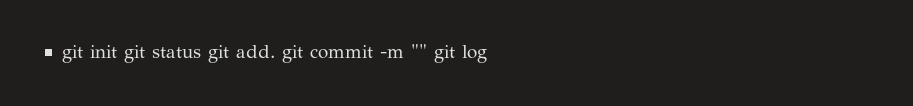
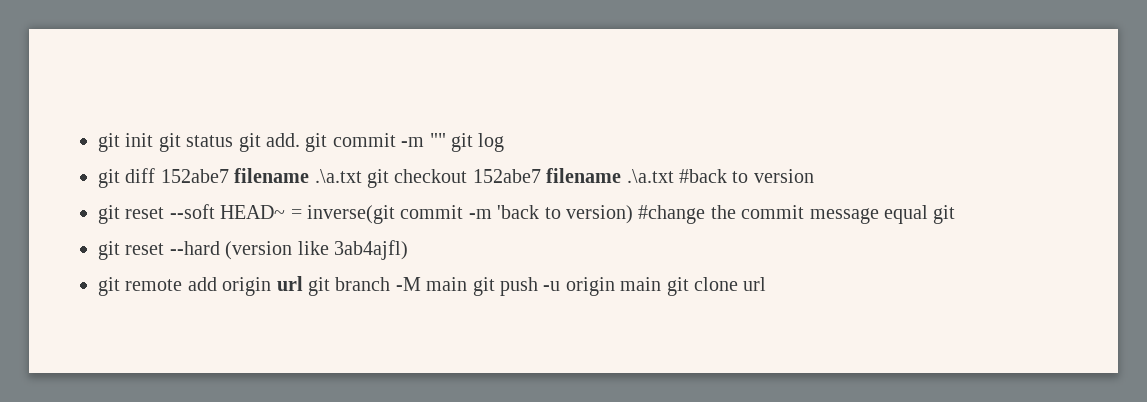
(487, 54) none -> [98,168,814,188] [98,204,956,224] [98,240,408,260] [98,276,767,296] // git diff 152abe7 filename .\a.txt git checkout 152abe7 filename .\a.txt #back to version // git reset --soft HEAD~ = inverse(git commit -m 'back to version) #change the commit message equal git // git reset --hard (version like 3ab4ajfl) // git remote add origin url git branch -M main git push -u origin main git clone url

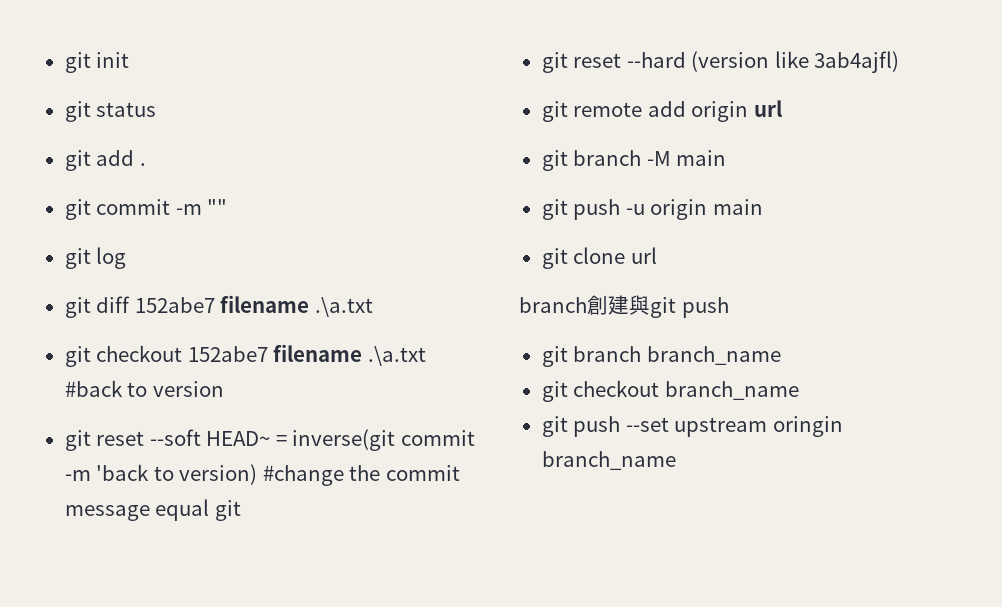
(154, 140) none -> (130, 60) //
[238,133,300,152] git add. -> [64,150,146,171] // git add . //
(446, 140) none -> (228, 207) //
(362, 176) none -> (373, 307) //
(303, 283) none -> (782, 108) //
(468, 284) none -> (727, 158) //
(662, 284) none -> (763, 207) //
(767, 284) none -> [519,295,729,318] [541,346,781,367] [541,380,799,402] [541,416,843,437] [541,451,676,470] // branch創建與git push // git branch branch_name // git checkout branch_name // git push --set upstream oringin branch_name

